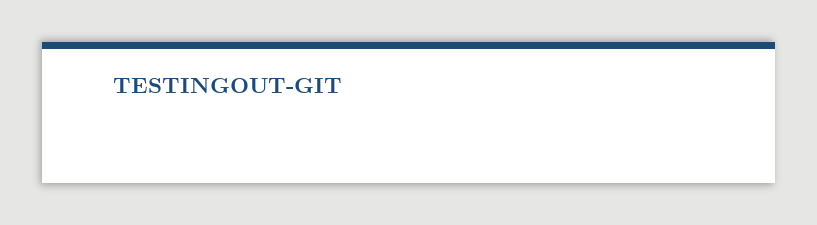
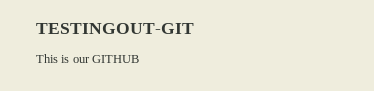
(342, 85) none -> [36,54,140,63] // This is our GITHUB

